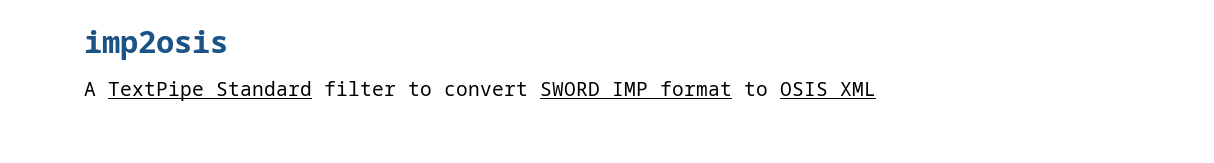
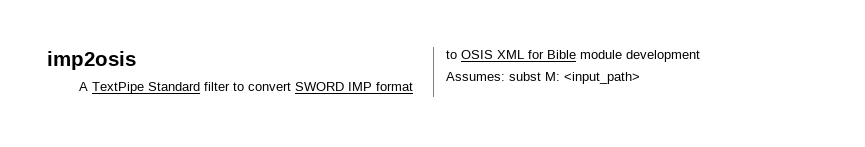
(876, 89) none -> [528,50,700,62] [446,72,640,84] for Bible module development // Assumes: subst M: <input_path>

